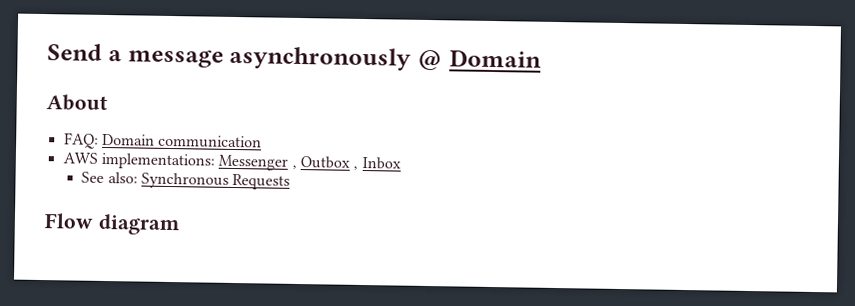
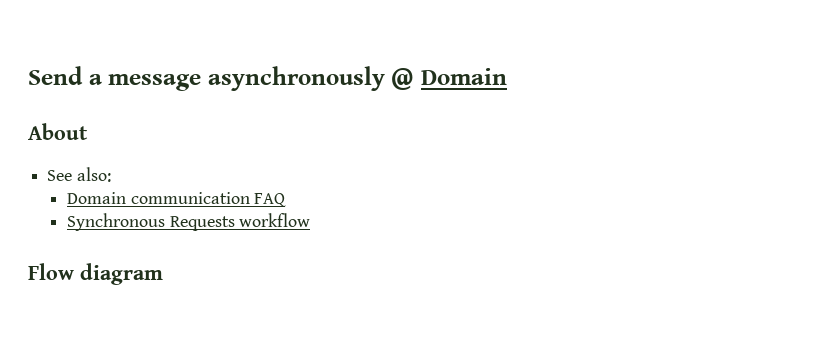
[63,132,99,149] FAQ: -> [47,167,111,182] See also: //
[62,152,401,171] [81,171,138,184] // AWS implementations: Messenger , Outbox , Inbox // See also: -> [254,193,287,207] FAQ //
(291, 181) none -> [239,213,311,227] workflow

